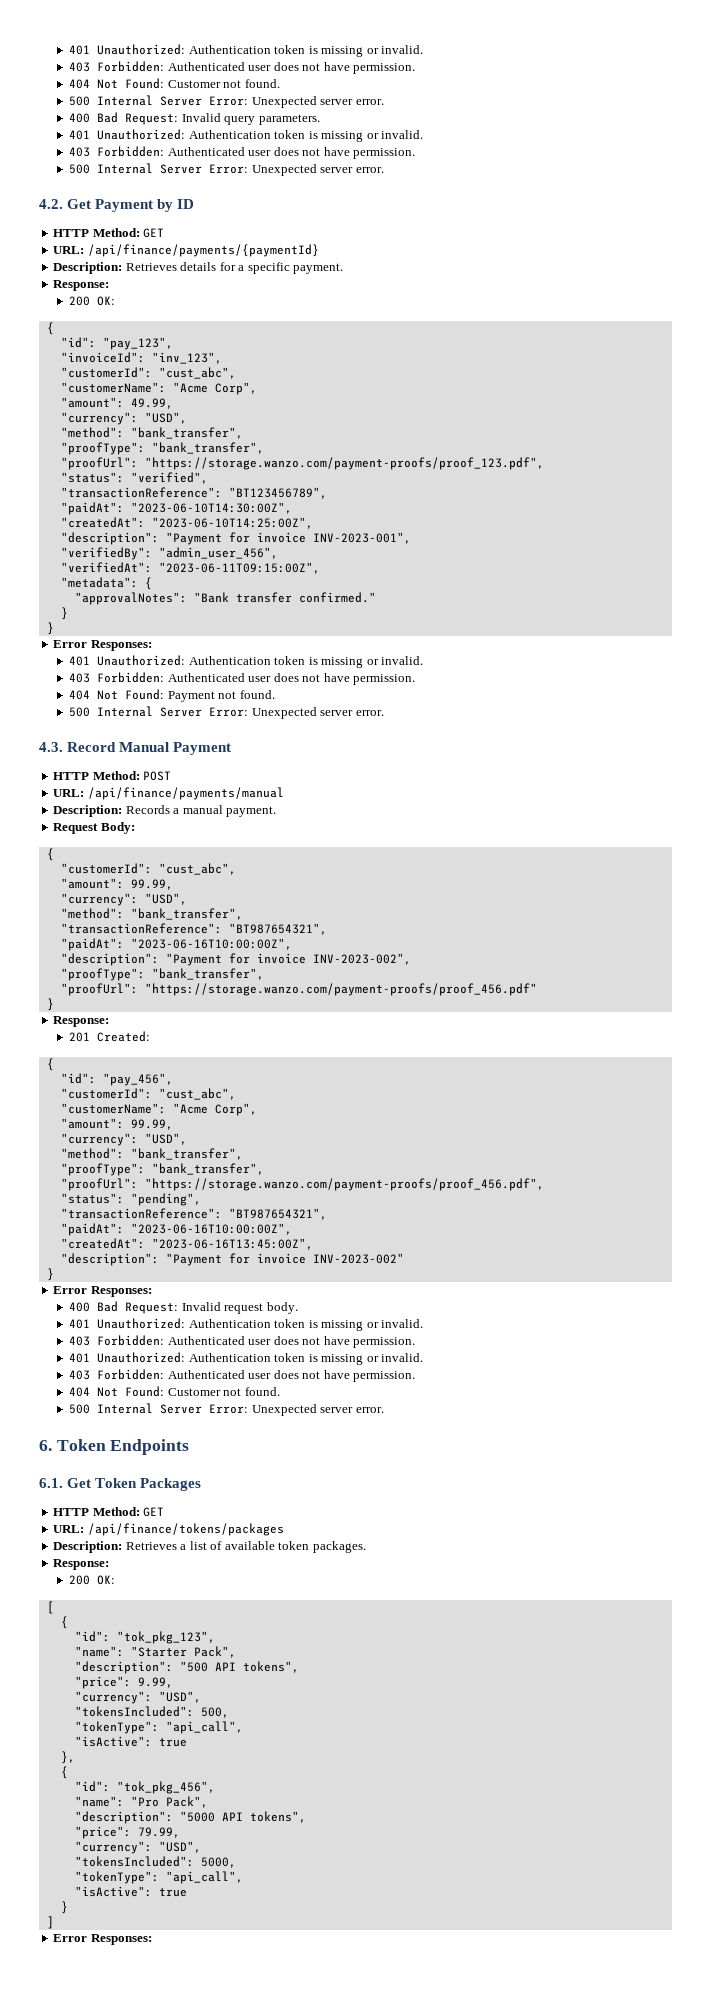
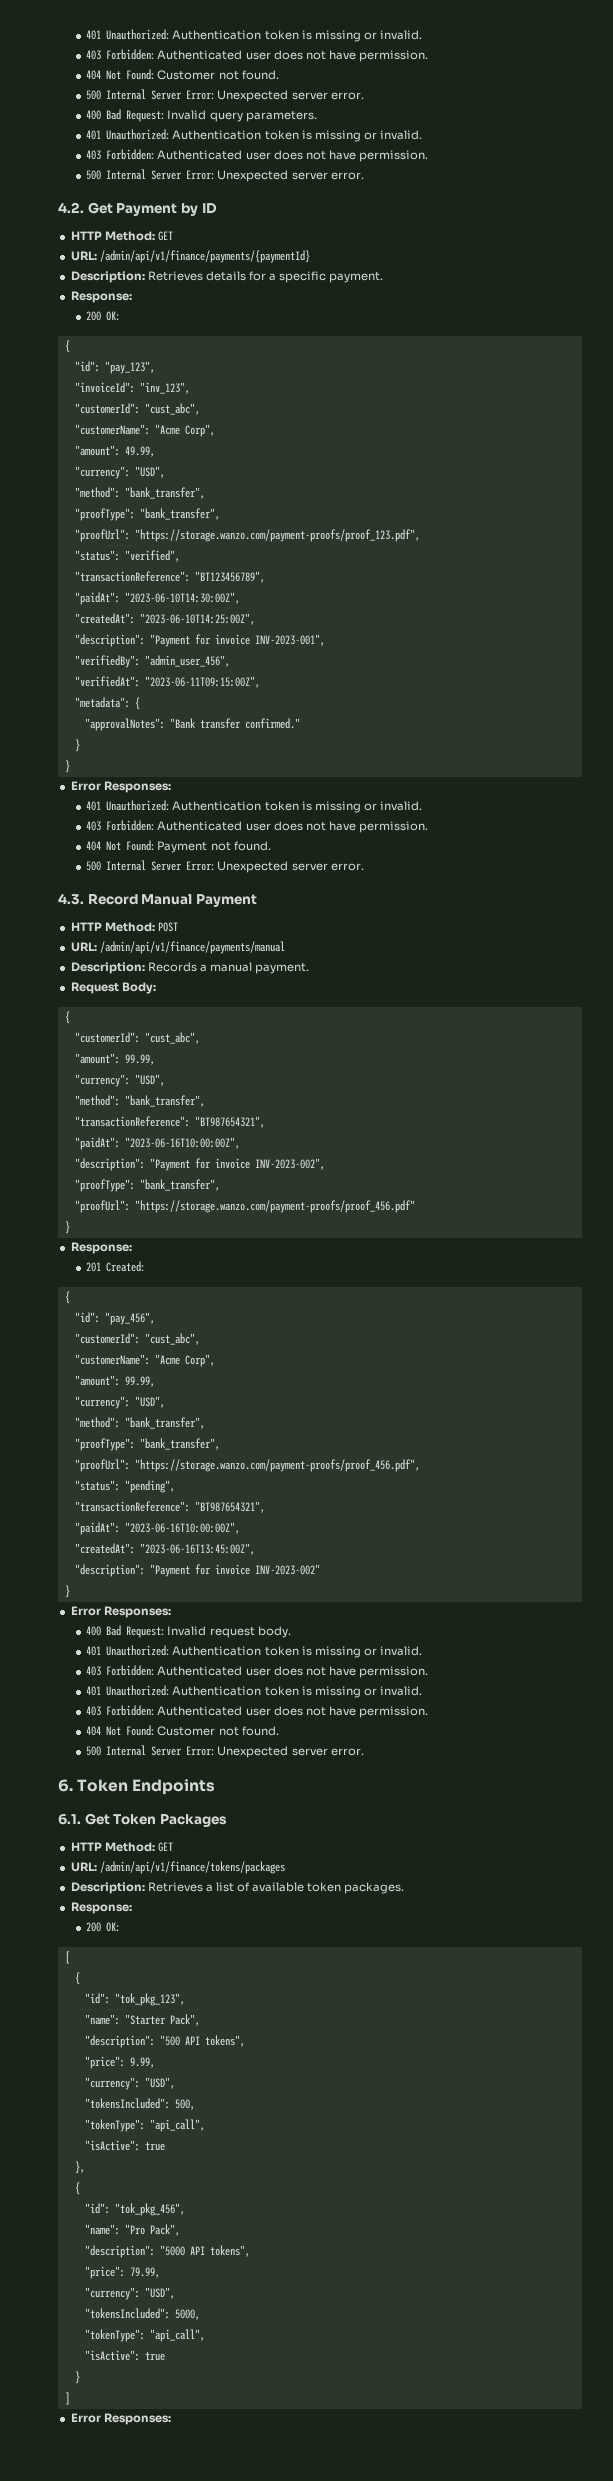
[87,244,319,257] /api/finance/payments/{paymentId} -> [99,250,310,263] /admin/api/v1/finance/payments/{paymentId}
[87,787,284,800] /api/finance/payments/manual -> [99,941,285,954] /admin/api/v1/finance/payments/manual
[87,1523,284,1536] /api/finance/tokens/packages -> [99,1861,285,1874] /admin/api/v1/finance/tokens/packages

